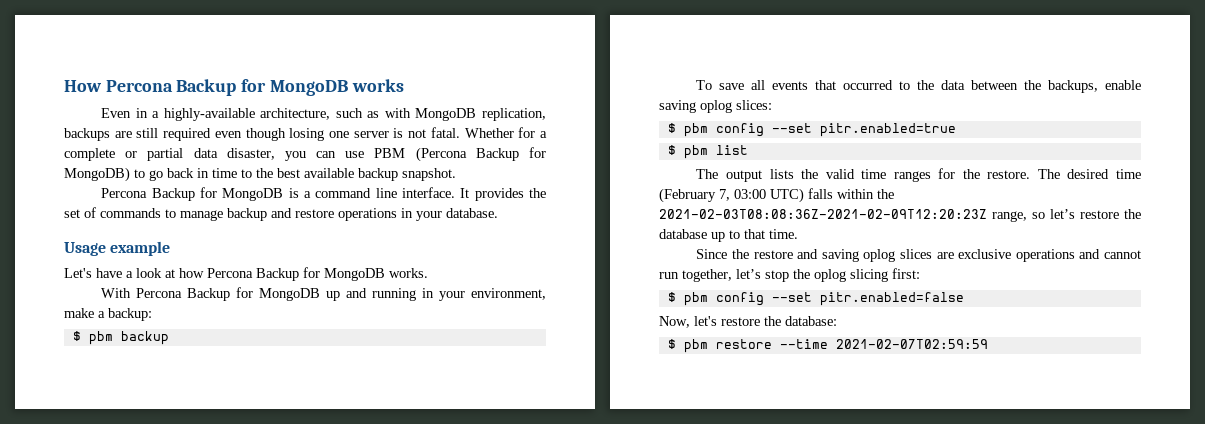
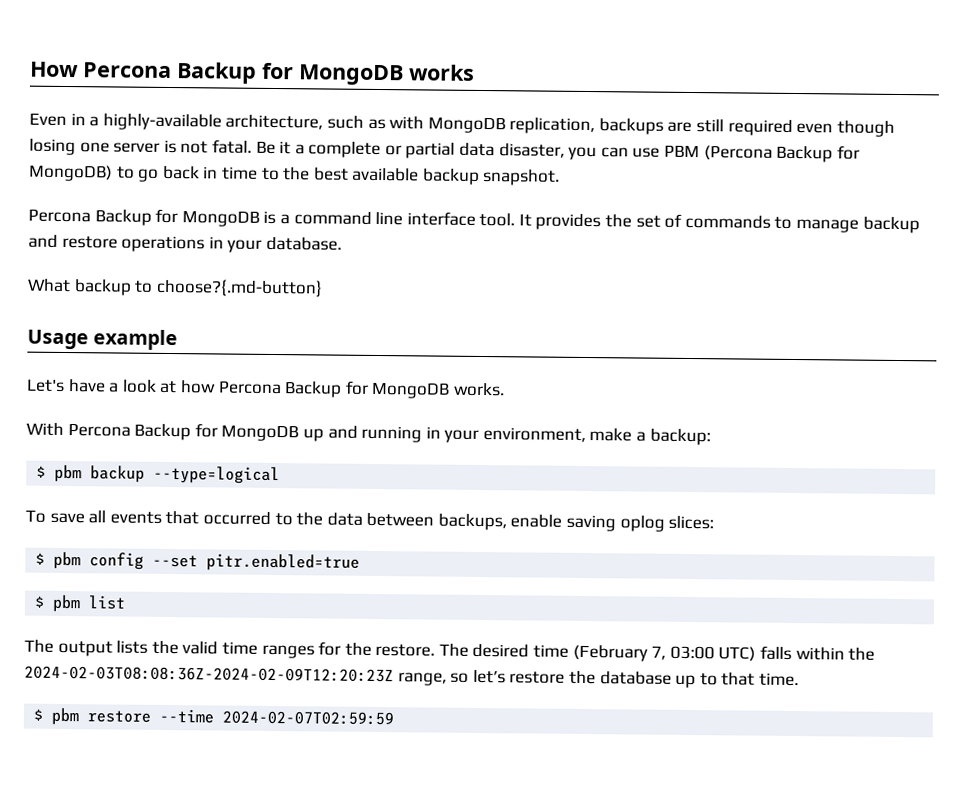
[464,127,536,138] Whether for -> [255,140,292,155] Be it
[402,187,456,198] interface. -> [406,211,516,227] interface tool.
(498, 213) none -> [27,278,323,298] // What backup to choose?{.md-button}
(169, 338) none -> [153,465,281,485] --type=logical
[1024,80,1042,90] the -> (435, 519) none
[659,209,987,219] 2021-02-03T08:08:36Z-2021-02-09T12:20:23Z -> [24,665,394,683] 2024-02-03T08:08:36Z-2024-02-09T12:20:23Z
[696,249,1141,262] [659,268,920,282] [667,292,964,306] [659,316,837,328] // Since the restore and saving oplog slices are exclusive operations and cannot run together, let’s stop the oplog slicing first: // $ pbm config --set pitr.enabled=false // Now, let's restore the database: -> (799, 679) none
[835,339,988,349] 2021-02-07T02:59:59 -> [222,710,395,726] 2024-02-07T02:59:59

